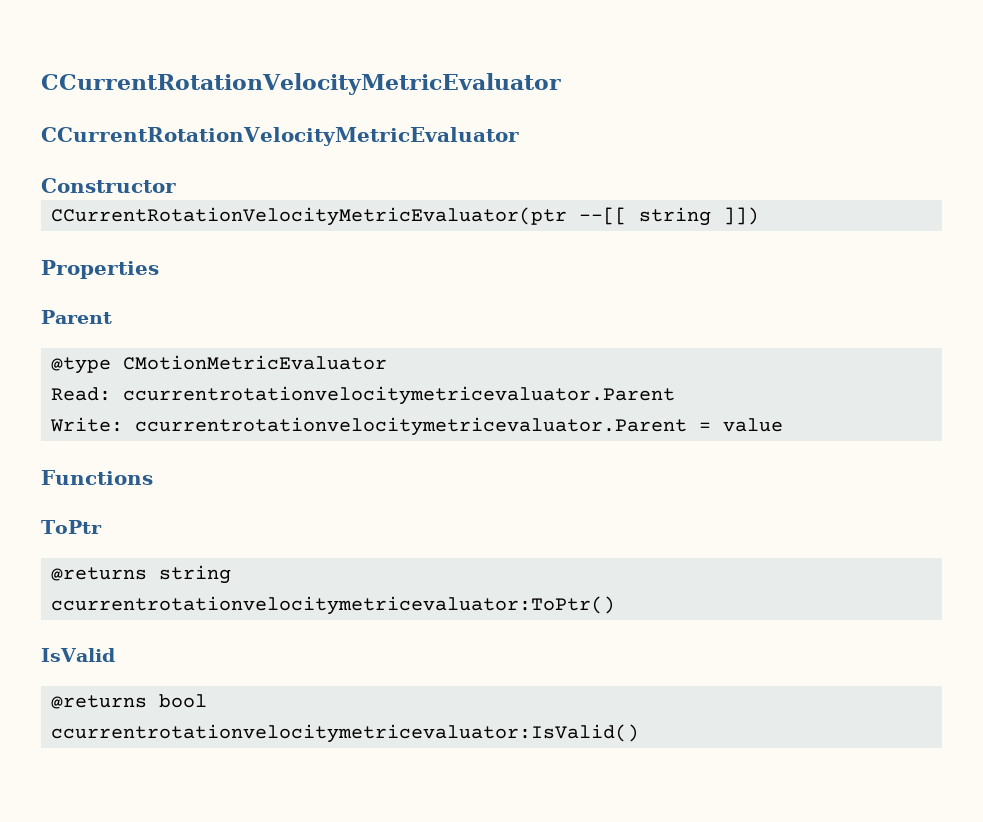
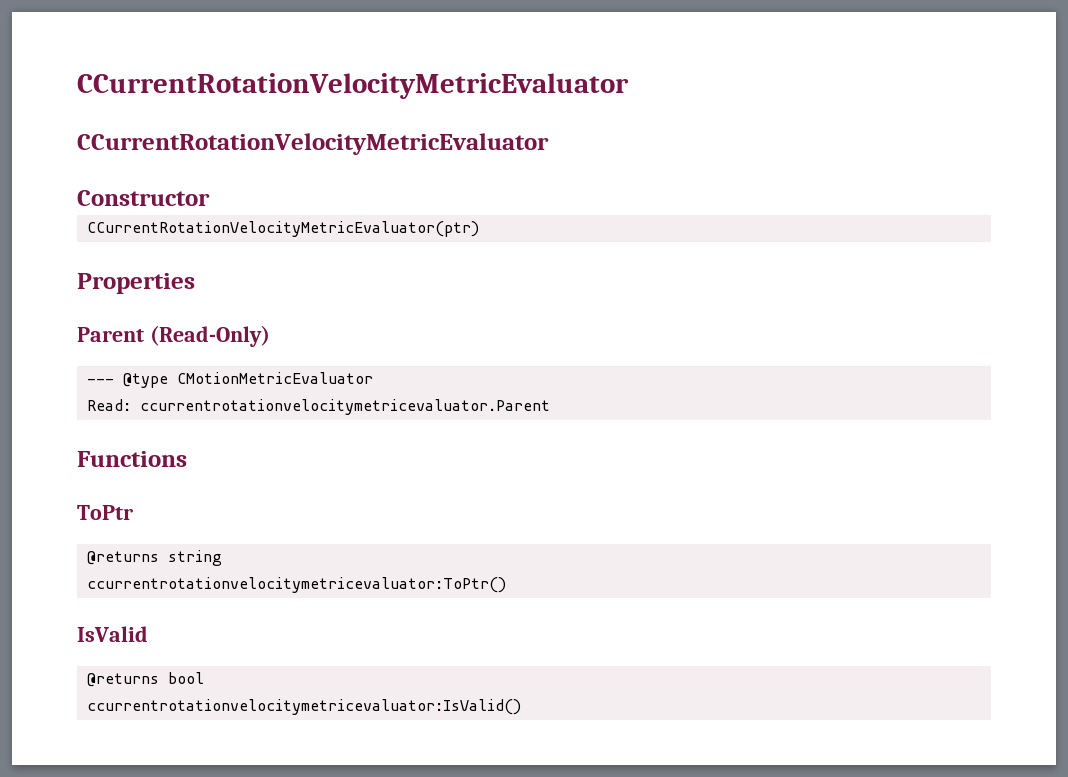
[50,207,759,226] CCurrentRotationVelocityMetricEvaluator(ptr --[[ string ]]) -> [86,221,479,237] CCurrentRotationVelocityMetricEvaluator(ptr)
(112, 317) // -> [149,325,270,347] [86,378,114,384] (Read-Only) // ---
[49,417,783,436] // Write: ccurrentrotationvelocitymetricevaluator.Parent = value -> (550, 407) none

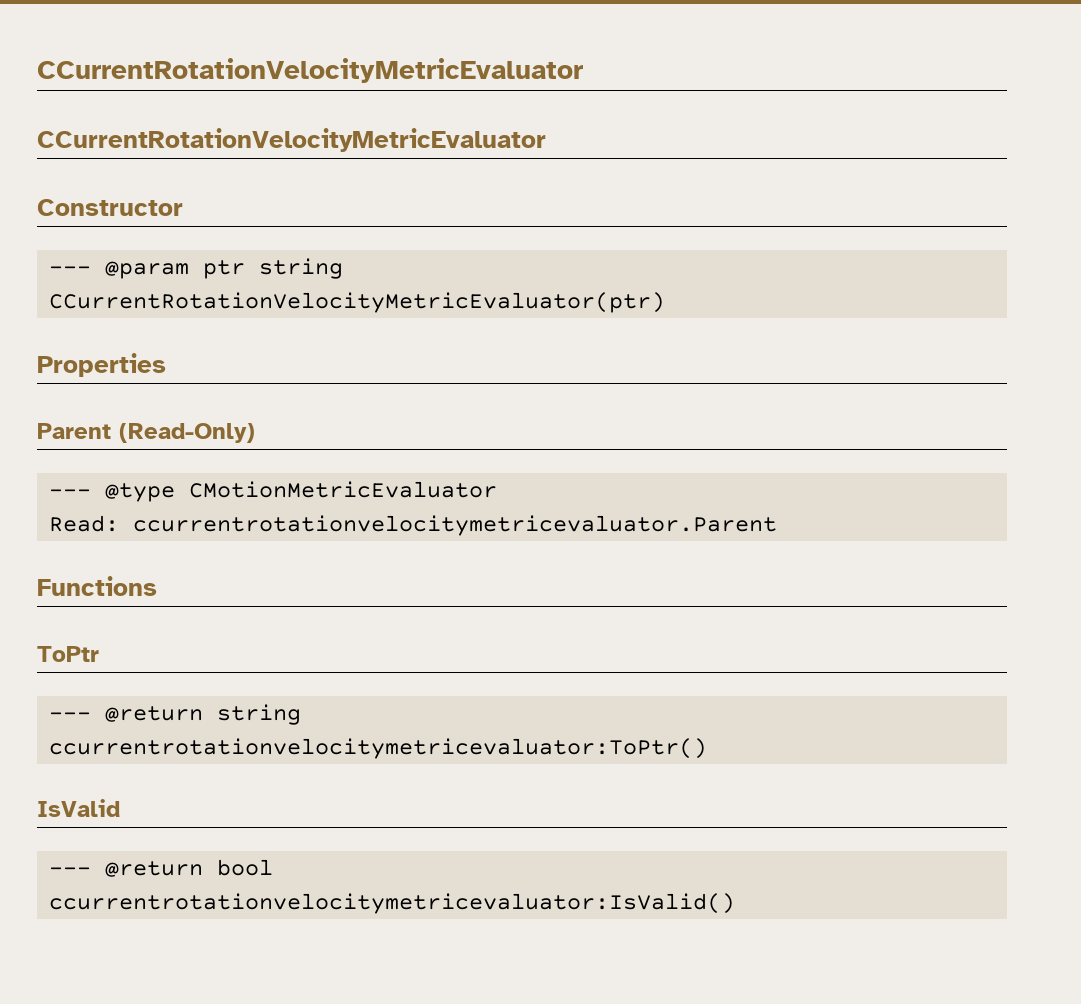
(210, 198) none -> [49,258,343,279] // --- @param ptr string
[86,551,159,565] @returns -> [49,706,203,722] --- @return
[86,673,159,687] @returns -> [49,861,203,877] --- @return

